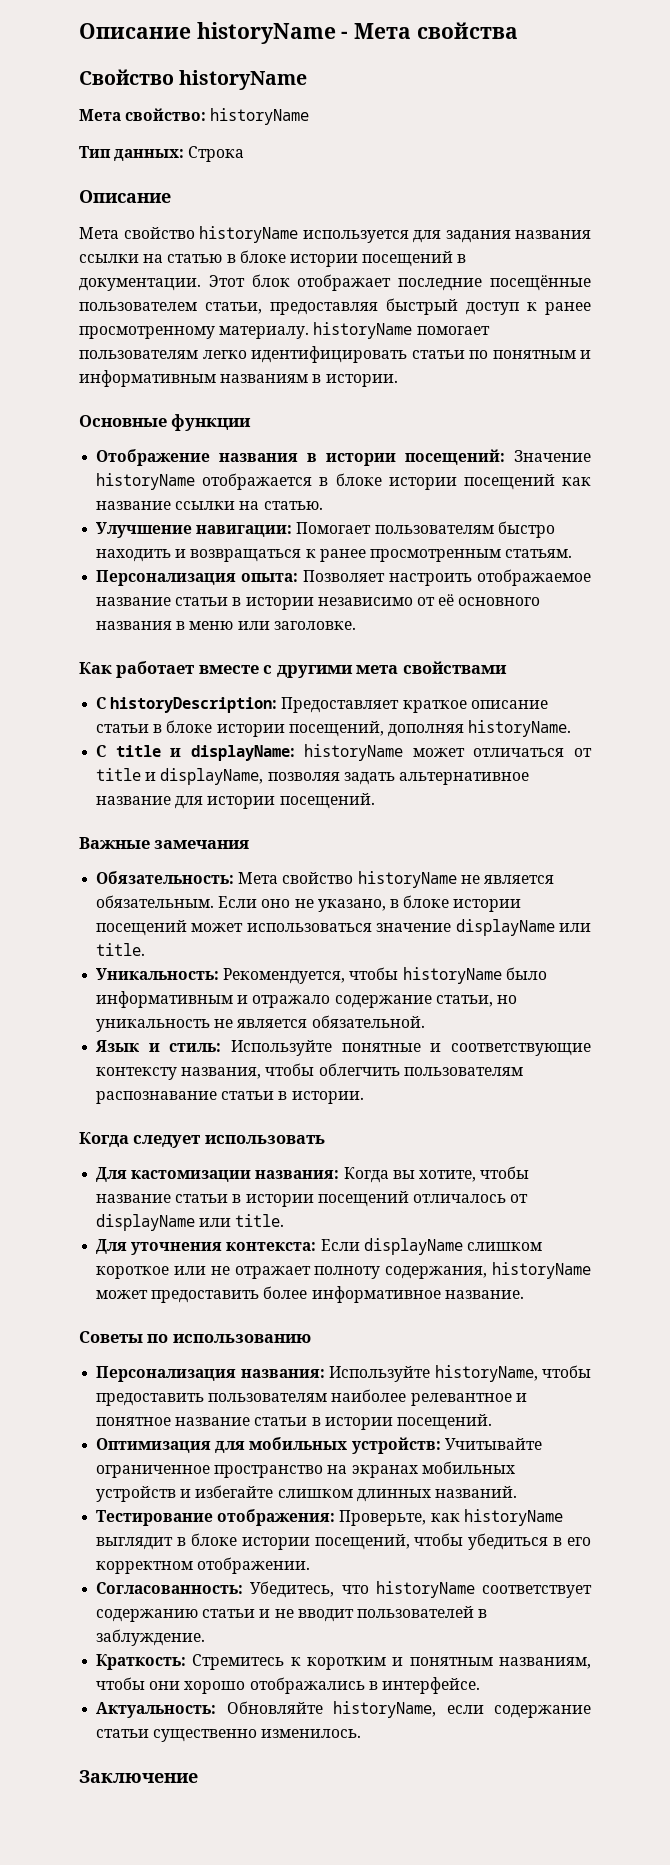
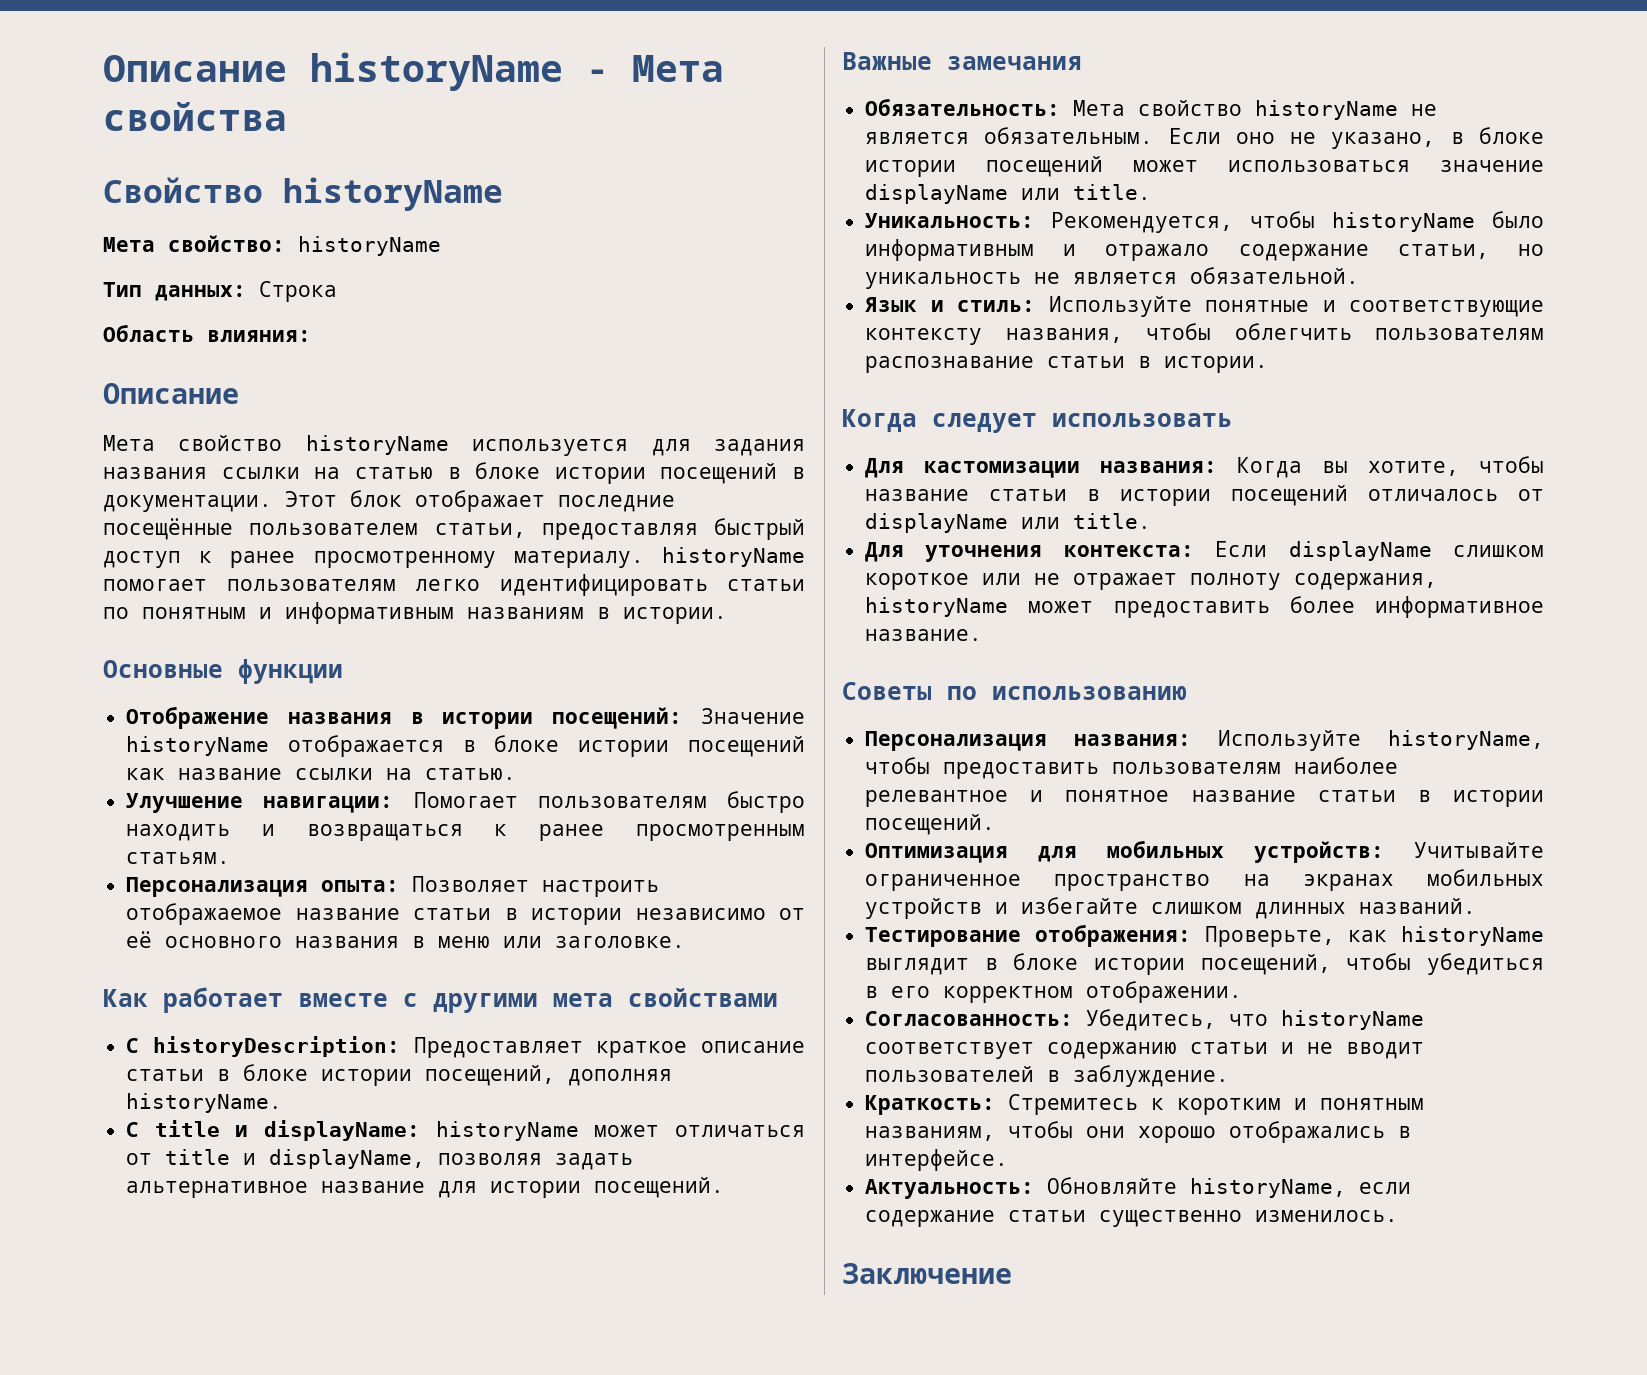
(245, 154) none -> [103,324,311,342] // Область влияния:

